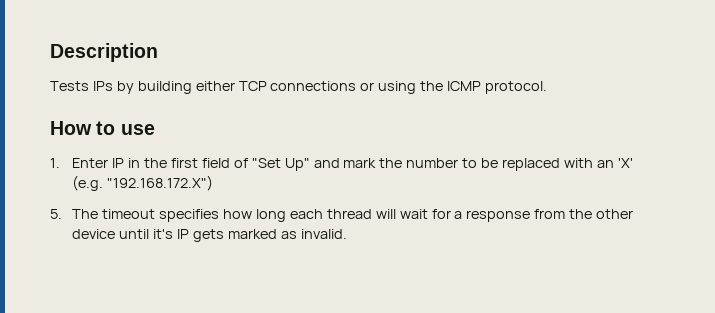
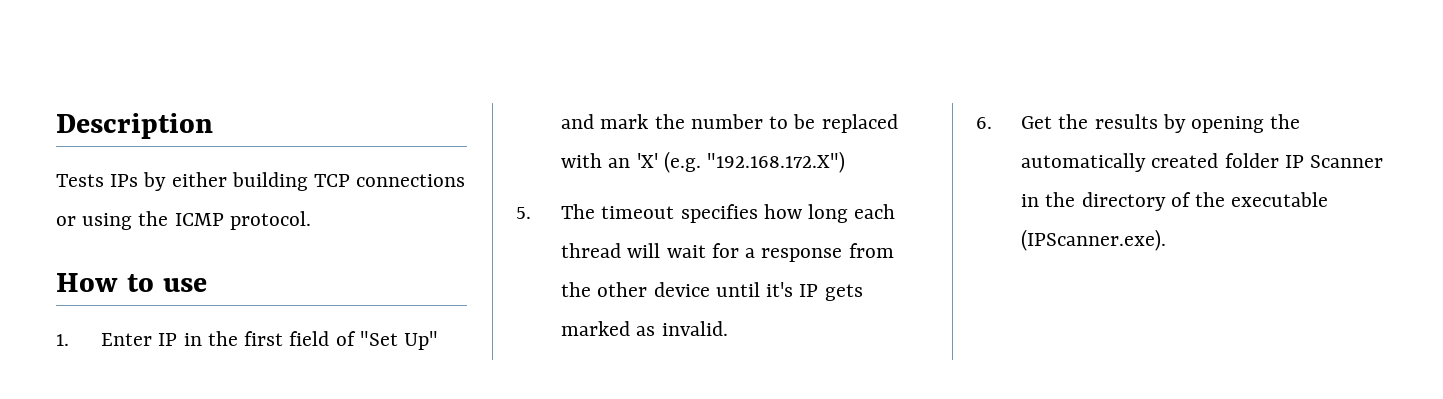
[137,81,235,94] building either -> [171,172,308,191] either building
(347, 234) none -> [976,114,1301,133] [1021,153,1384,172] [1021,192,1329,211] [1021,229,1167,251] // 6. Get the results by opening the automatically created folder IP Scanner in the directory of the executable (IPScanner.exe).

